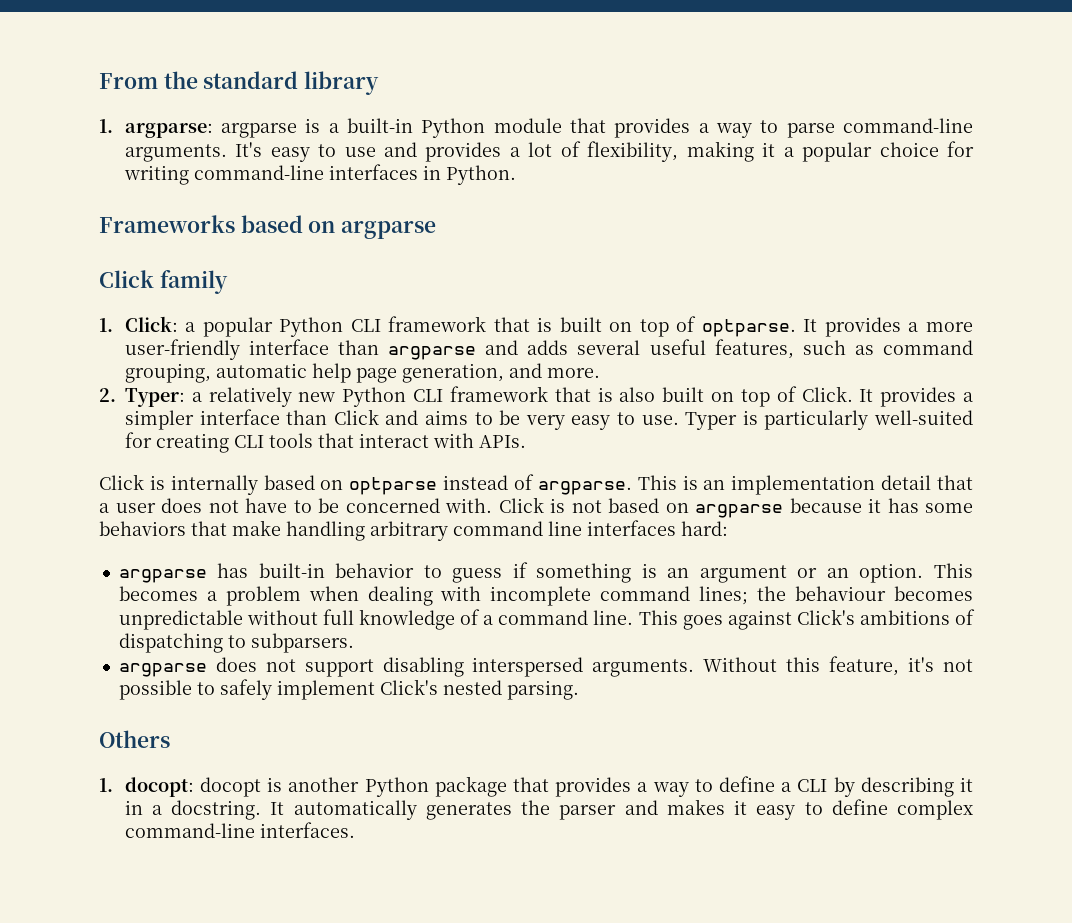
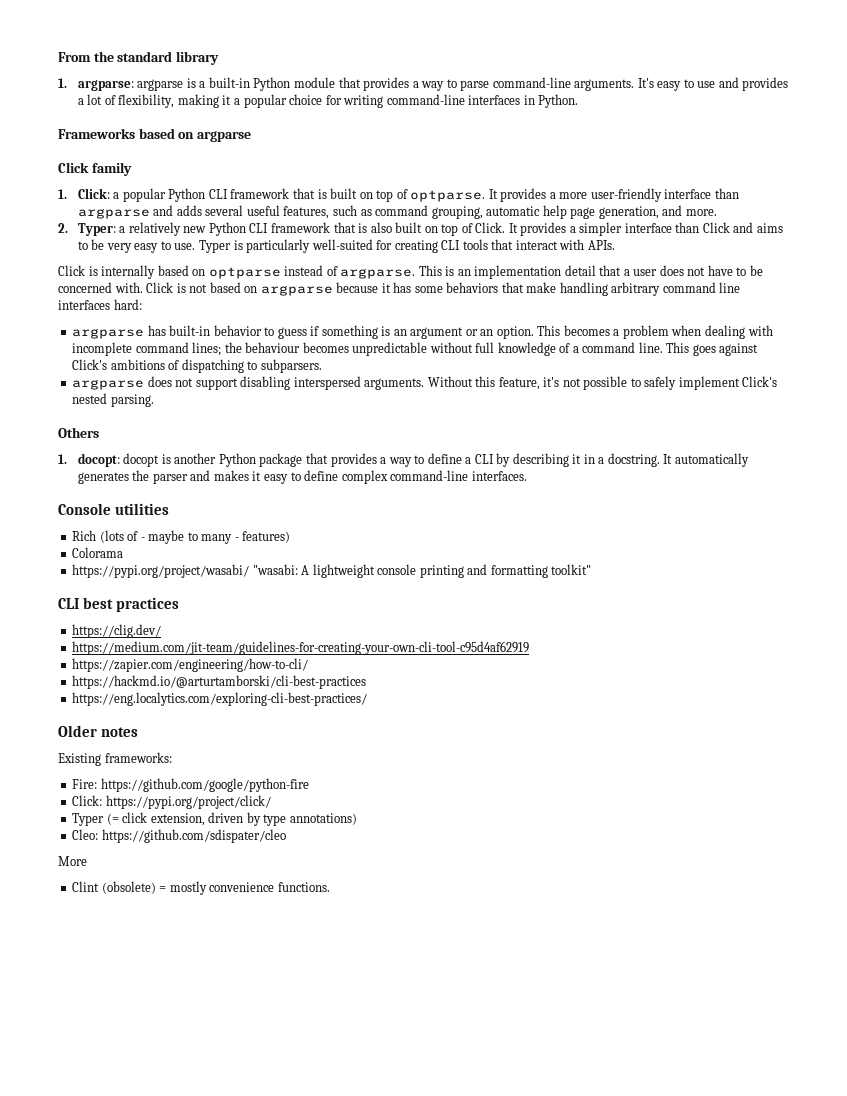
(355, 830) none -> [58,503,169,515] [72,530,291,544] [72,547,124,558] [72,564,592,578] [58,597,179,612] [72,624,162,638] [72,641,530,655] [72,658,309,672] [72,675,367,689] [72,692,368,706] [58,725,138,737] [58,752,172,766] [72,778,309,792] [72,795,271,809] [72,812,357,826] [72,829,286,843] [58,856,87,866] [72,881,330,895] // Console utilities // Rich (lots of - maybe to many - features) // Colorama // https://pypi.org/project/wasabi/ "wasabi: A lightweight console printing and formatting toolkit" // CLI best practices // https://clig.dev/ // https://medium.com/jit-team/guidelines-for-creating-your-own-cli-tool-c95d4af62919 // https://zapier.com/engineering/how-to-cli/ // https://hackmd.io/@arturtamborski/cli-best-practices // https://eng.localytics.com/exploring-cli-best-practices/ // Older notes // Existing frameworks: // Fire: https://github.com/google/python-fire // Click: https://pypi.org/project/click/ // Typer (= click extension, driven by type annotations) // Cleo: https://github.com/sdispater/cleo // More // Clint (obsolete) = mostly convenience functions.

